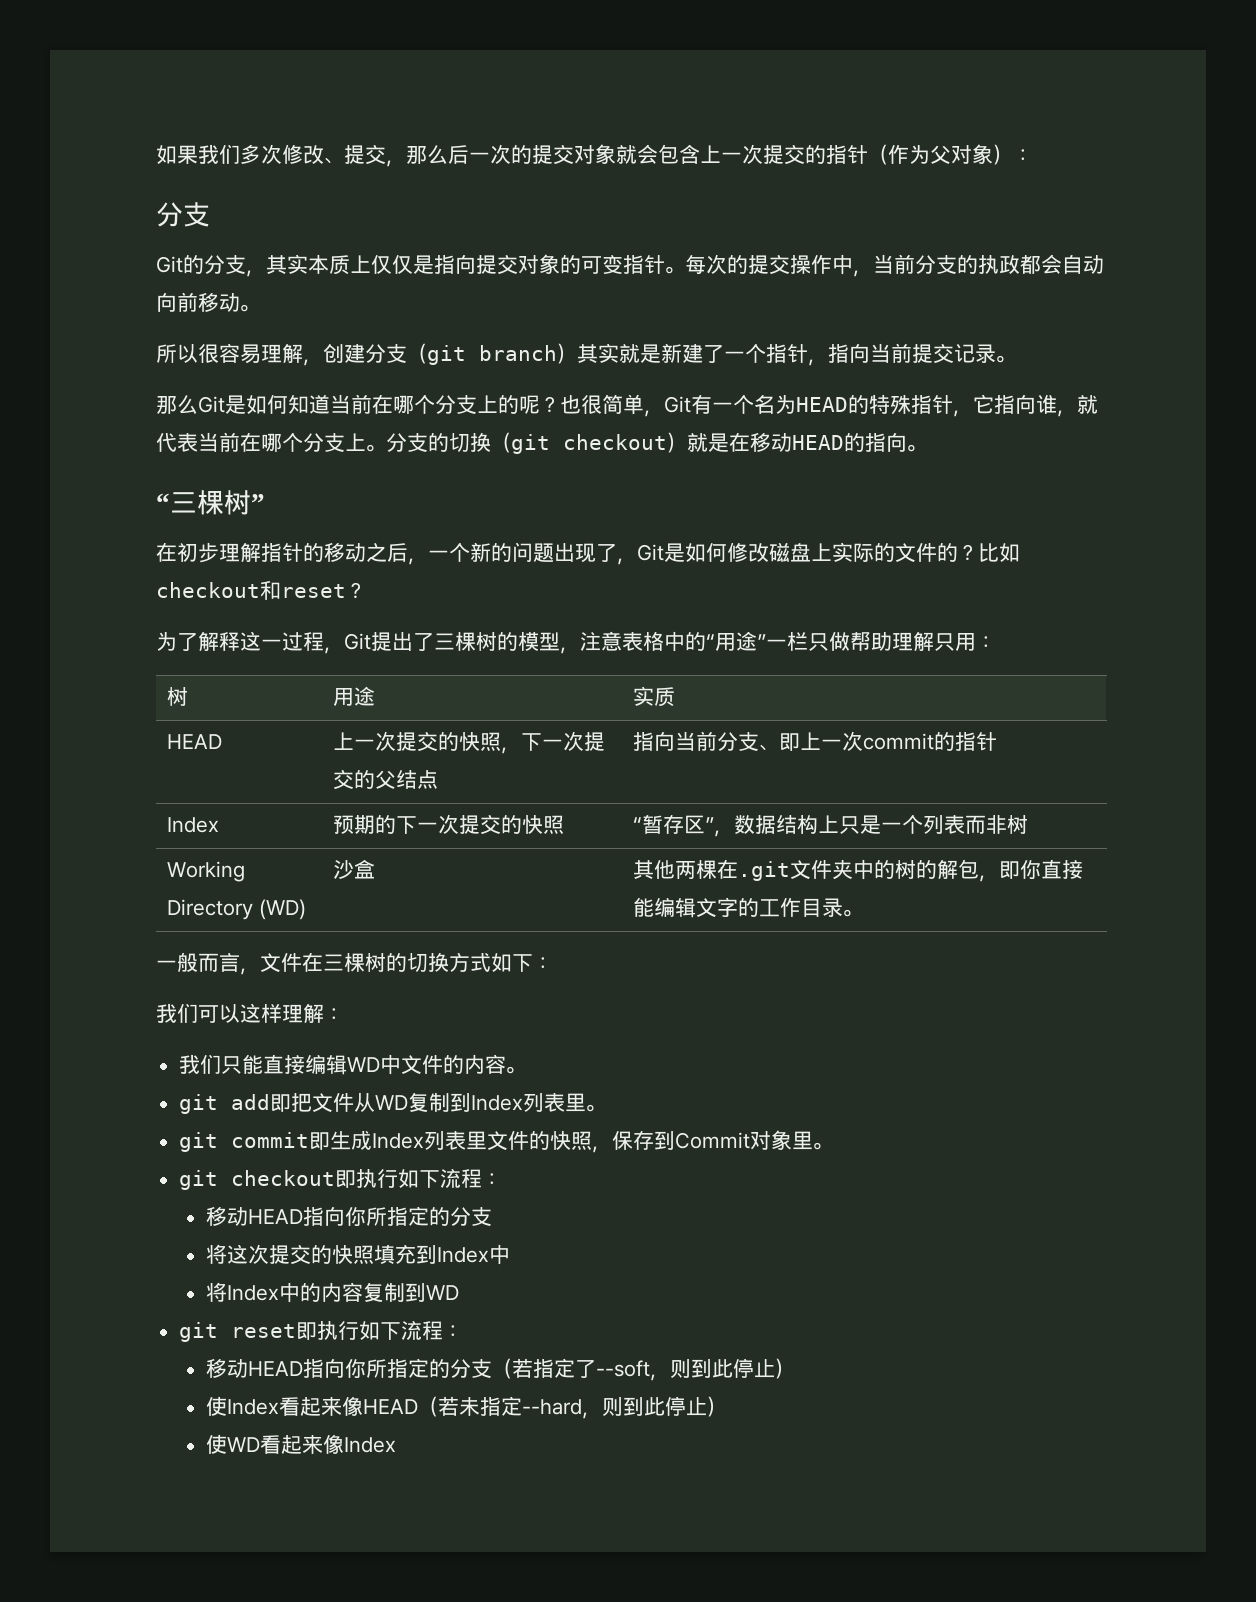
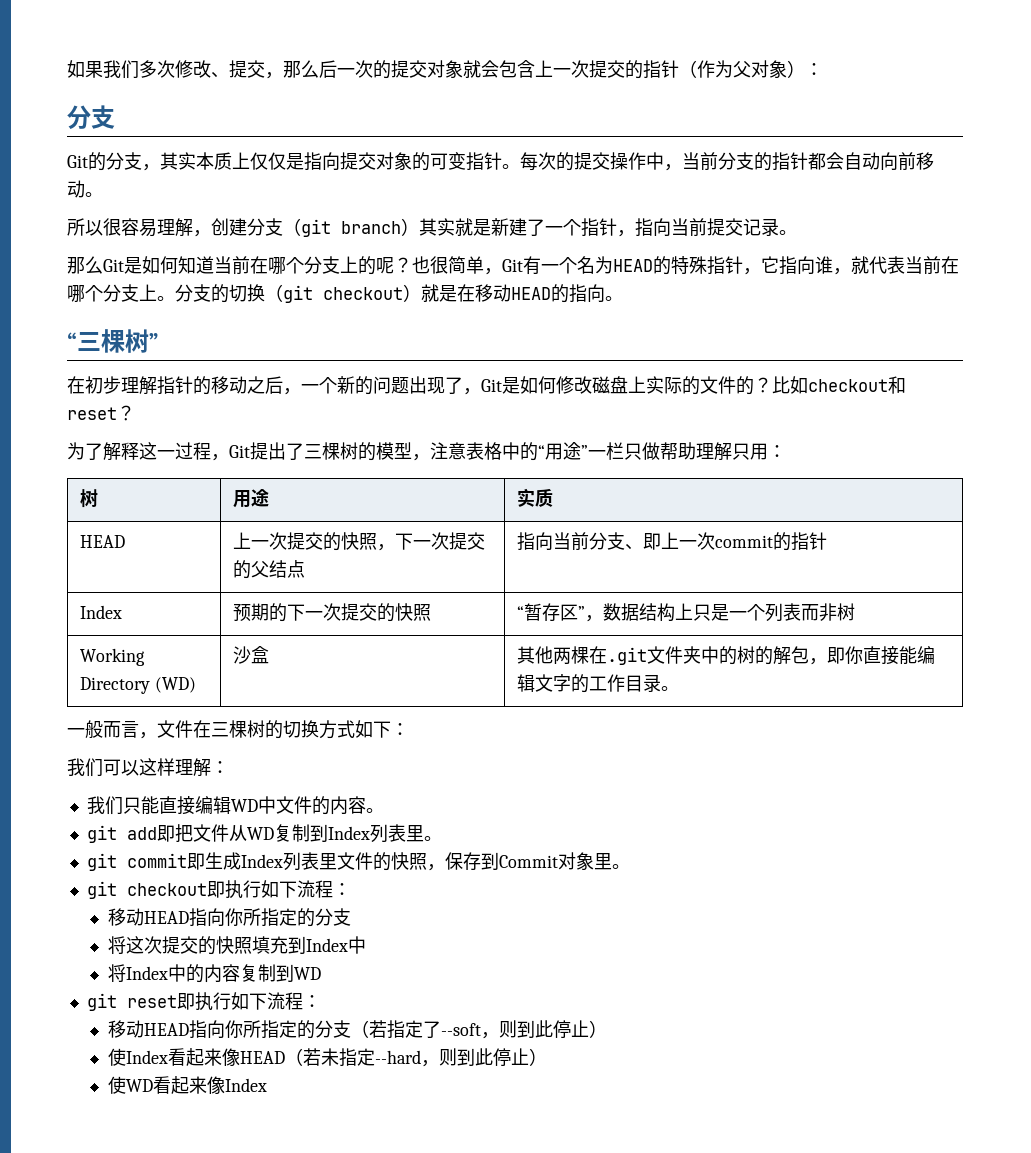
[978,255,1020,274] 执政 -> [772,152,808,171] 指针

